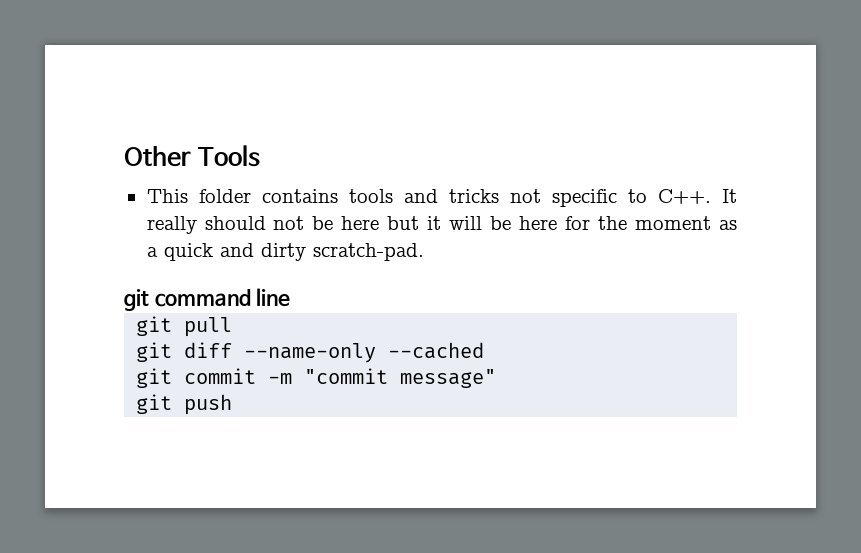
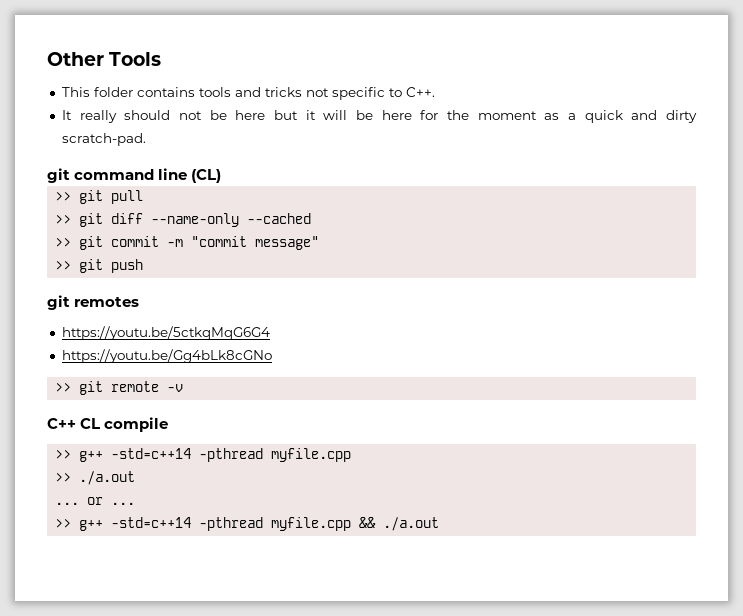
(711, 196) none -> (435, 92) //
(291, 297) // -> [191,169,222,183] [55,192,72,201] (CL) // >>
(233, 327) none -> [55,215,72,224] >>
(485, 350) none -> [55,238,72,247] >>
(497, 378) none -> [55,261,72,270] >>
(233, 404) none -> [47,295,140,310] [61,326,270,340] [61,349,272,363] [55,381,184,395] [47,417,169,432] [55,448,352,462] [55,471,136,485] [55,497,136,505] [55,517,440,531] // git remotes // https://youtu.be/5ctkqMqG6G4 // https://youtu.be/Gg4bLk8cGNo // >> git remote -v // C++ CL compile // >> g++ -std=c++14 -pthread myfile.cpp // >> ./a.out // ... or ... // >> g++ -std=c++14 -pthread myfile.cpp && ./a.out

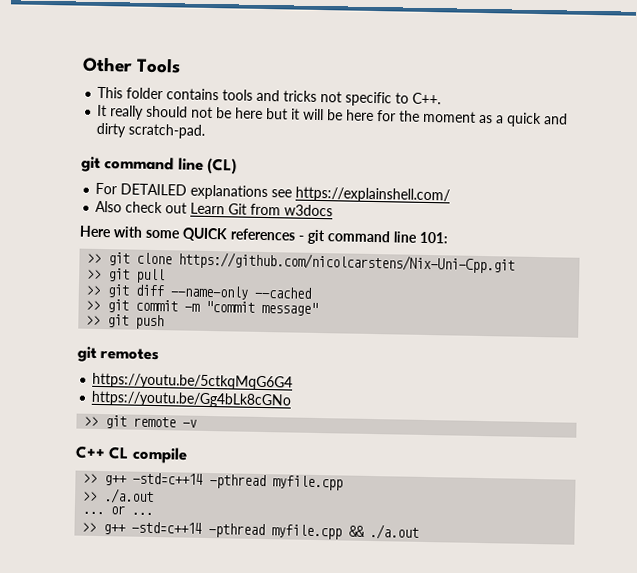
(222, 176) none -> [95,182,451,204] [95,200,334,217] [79,225,449,245] [87,251,516,274] // For DETAILED explanations see https://explainshell.com/ // Also check out Learn Git from w3docs // Here with some QUICK references - git command line 101: // >> git clone https://github.com/nicolcarstens/Nix-Uni-Cpp.git

